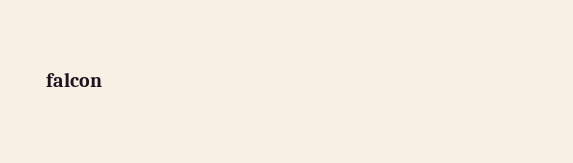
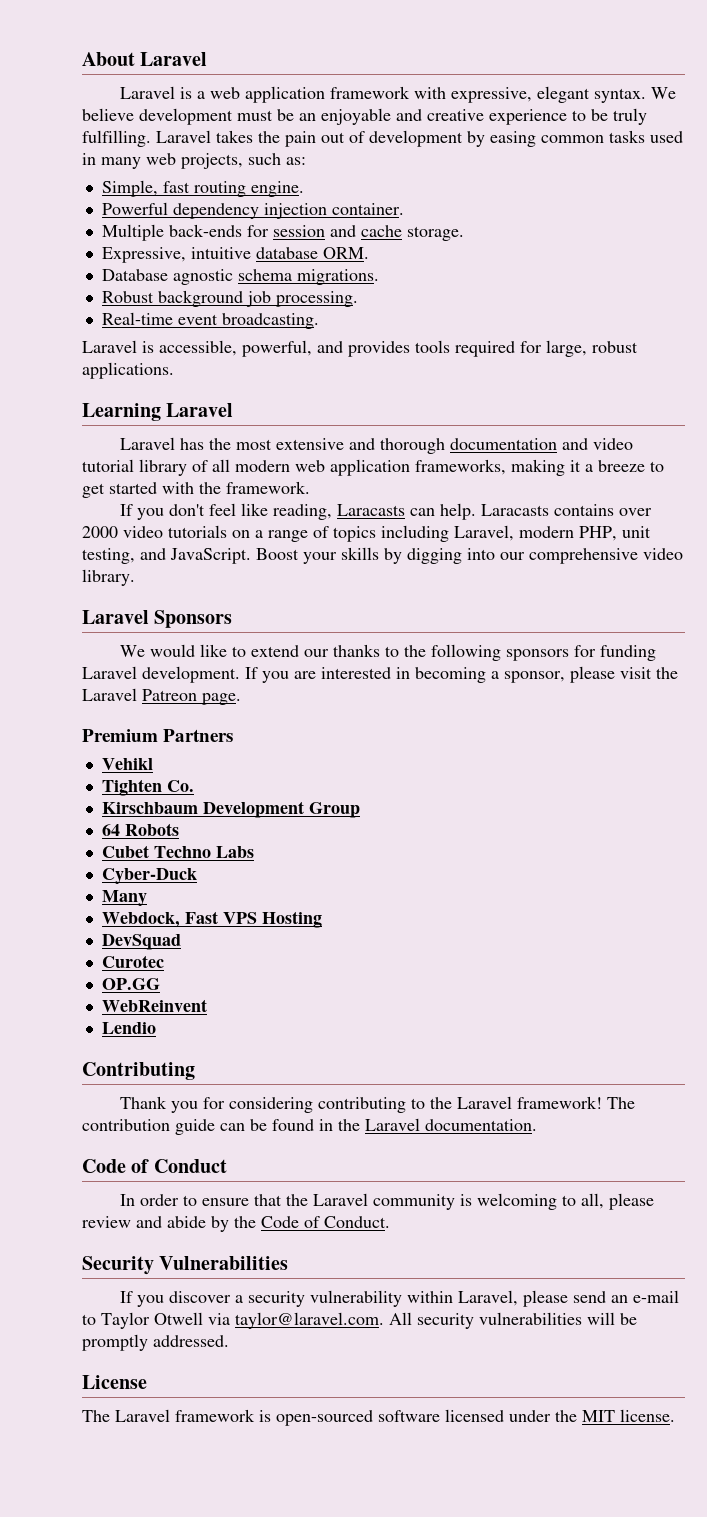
[46,72,102,87] falcon -> [82,52,208,66] [119,86,676,103] [82,108,647,125] [82,130,683,147] [82,153,306,169] [101,180,304,197] [101,202,404,219] [101,224,464,241] [101,247,369,263] [101,269,379,285] [101,290,358,307] [101,312,319,329] [82,340,638,357] [82,362,174,379] [82,403,234,421] [119,437,633,454] [82,459,664,476] [82,481,310,498] [119,503,652,520] [82,525,651,542] [82,547,683,564] [82,569,135,586] [82,610,233,628] [119,644,656,661] [82,666,678,683] [82,688,241,705] [82,729,234,742] [101,758,153,770] [101,779,194,796] [101,801,360,818] [101,823,179,836] [101,845,254,858] [101,868,197,884] [101,890,147,906] [101,911,322,928] [101,934,181,950] [101,955,164,968] [101,978,160,990] [101,999,207,1012] [101,1022,156,1034] [82,1062,195,1080] [119,1096,635,1113] [82,1118,537,1135] [82,1159,227,1173] [119,1193,654,1210] [82,1216,390,1232] [82,1256,289,1275] [119,1290,679,1307] [82,1312,637,1329] [82,1334,229,1351] [82,1375,147,1389] [82,1409,675,1426] About Laravel // Laravel is a web application framework with expressive, elegant syntax. We believe development must be an enjoyable and creative experience to be truly fulfilling. Laravel takes the pain out of development by easing common tasks used in many web projects, such as: // Simple, fast routing engine. // Powerful dependency injection container. // Multiple back-ends for session and cache storage. // Expressive, intuitive database ORM. // Database agnostic schema migrations. // Robust background job processing. // Real-time event broadcasting. // Laravel is accessible, powerful, and provides tools required for large, robust applications. // Learning Laravel // Laravel has the most extensive and thorough documentation and video tutorial library of all modern web application frameworks, making it a breeze to get started with the framework. // If you don't feel like reading, Laracasts can help. Laracasts contains over 2000 video tutorials on a range of topics including Laravel, modern PHP, unit testing, and JavaScript. Boost your skills by digging into our comprehensive video library. // Laravel Sponsors // We would like to extend our thanks to the following sponsors for funding Laravel development. If you are interested in becoming a sponsor, please visit the Laravel Patreon page. // Premium Partners // Vehikl // Tighten Co. // Kirschbaum Development Group // 64 Robots // Cubet Techno Labs // Cyber-Duck // Many // Webdock, Fast VPS Hosting // DevSquad // Curotec // OP.GG // WebReinvent // Lendio // Contributing // Thank you for considering contributing to the Laravel framework! The contribution guide can be found in the Laravel documentation. // Code of Conduct // In order to ensure that the Laravel community is welcoming to all, please review and abide by the Code of Conduct. // Security Vulnerabilities // If you discover a security vulnerability within Laravel, please send an e-mail to Taylor Otwell via taylor@laravel.com. All security vulnerabilities will be promptly addressed. // License // The Laravel framework is open-sourced software licensed under the MIT license.

